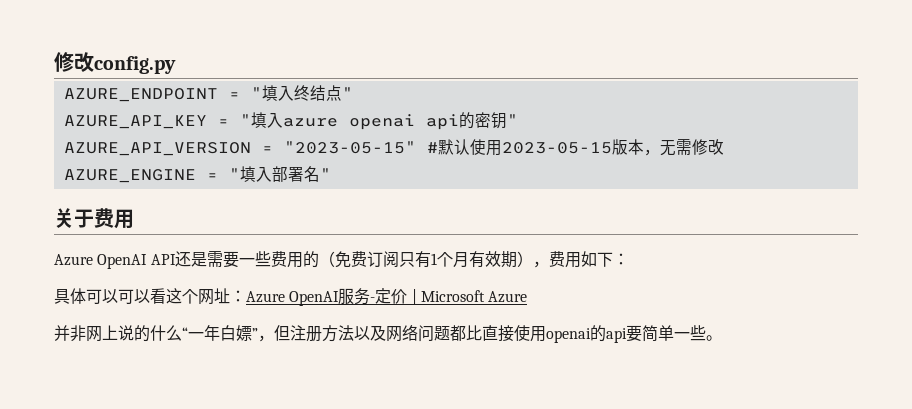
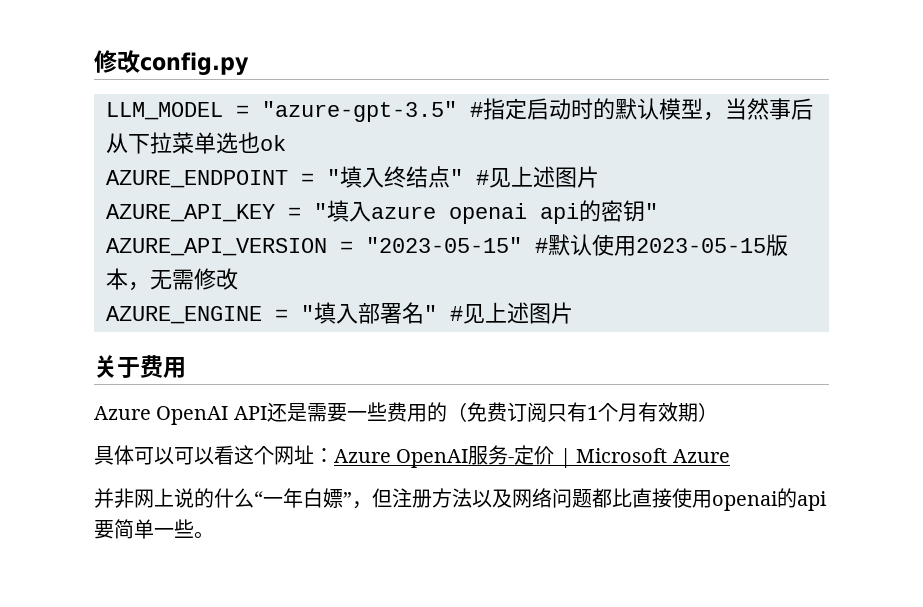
(176, 65) none -> [106,98,813,122] [106,132,286,154] // LLM_MODEL = "azure-gpt-3.5" #指定启动时的默认模型，当然事后从下拉菜单选也ok
(353, 93) none -> [476,166,599,188] #见上述图片
(331, 174) none -> [450,302,573,324] #见上述图片
[532,251,629,268] ，费用如下： -> (718, 412) none

